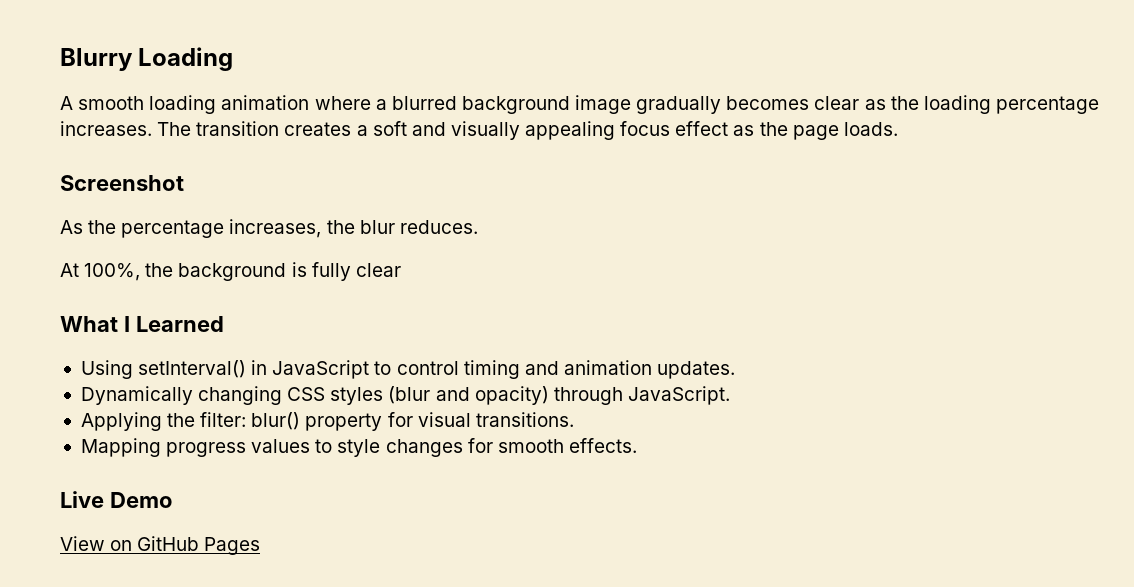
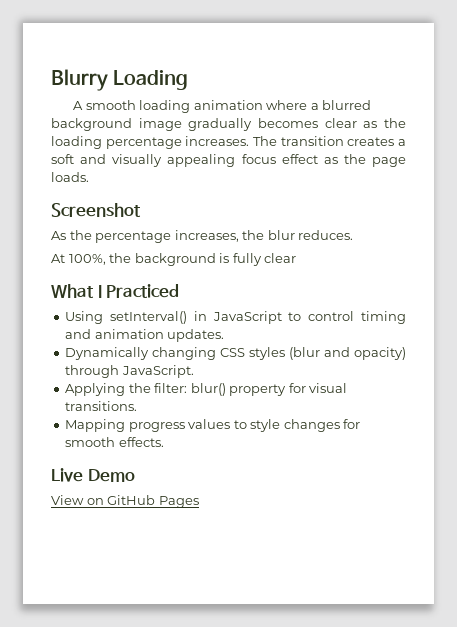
[135,316,224,332] Learned -> [106,284,180,298] Practiced

